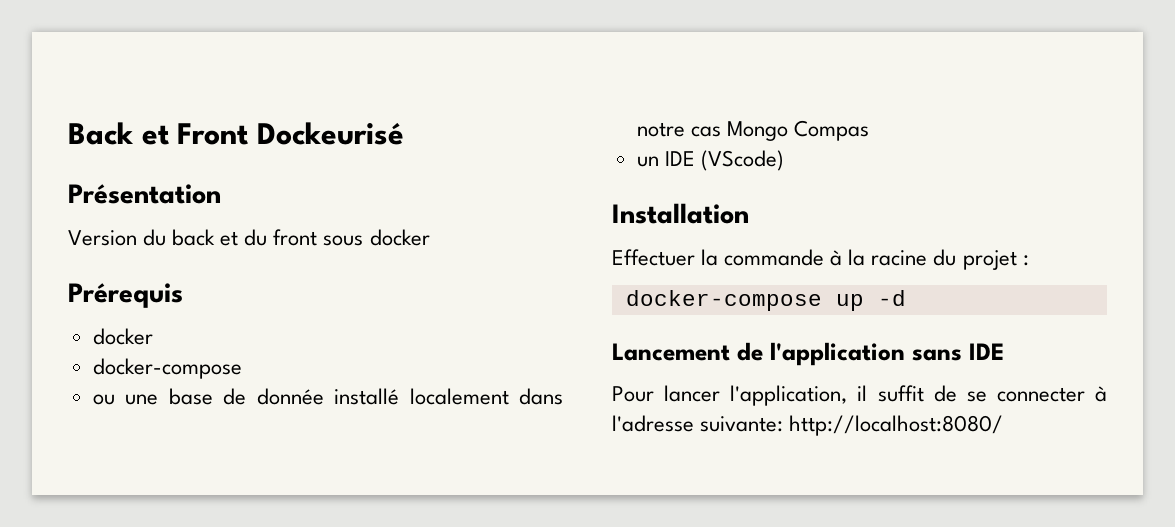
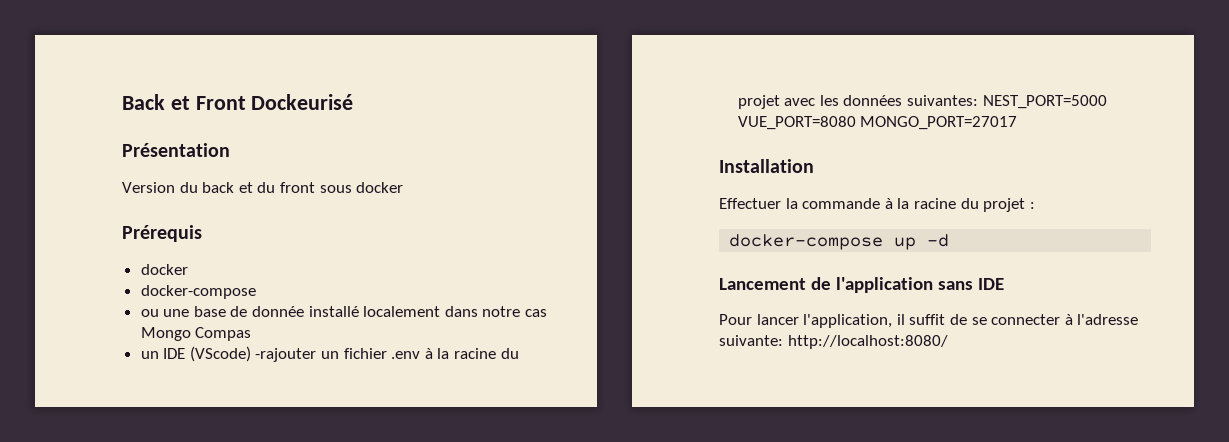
(784, 160) none -> [255,348,519,362] [737,95,1107,109] [737,116,1018,130] -rajouter un fichier .env à la racine du projet avec les données suivantes: NEST_PORT=5000 VUE_PORT=8080 MONGO_PORT=27017

